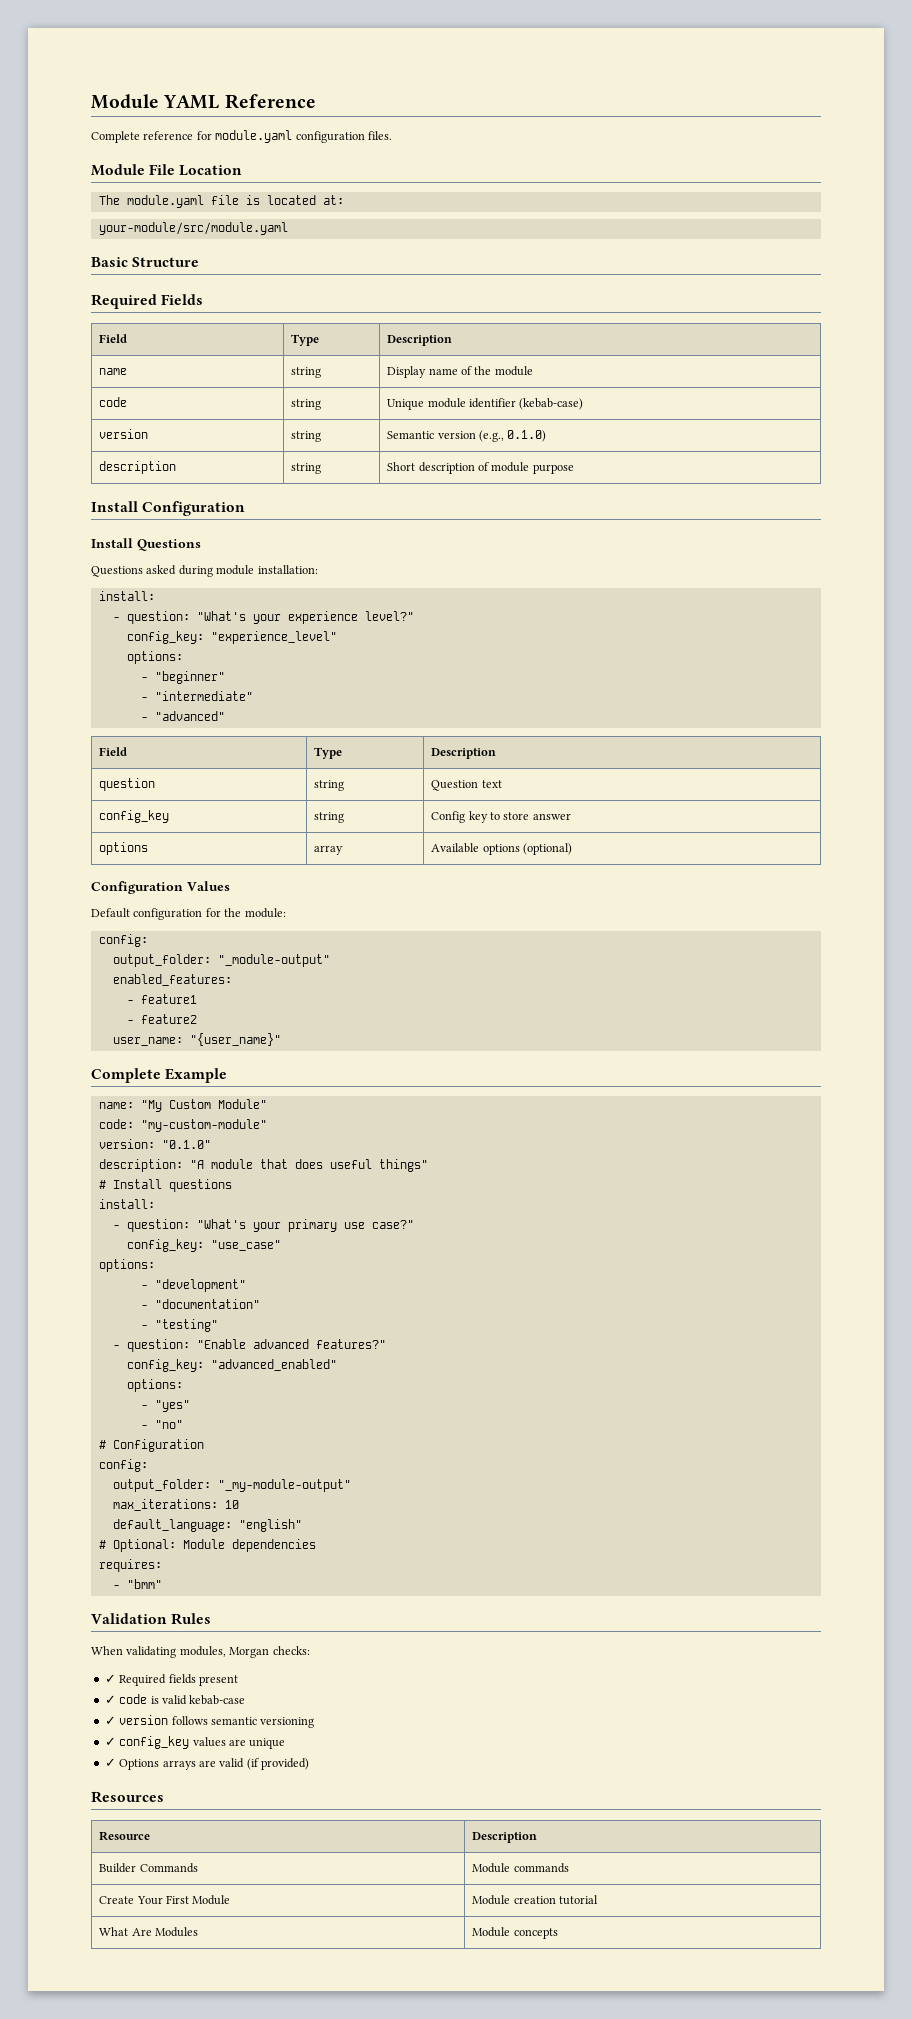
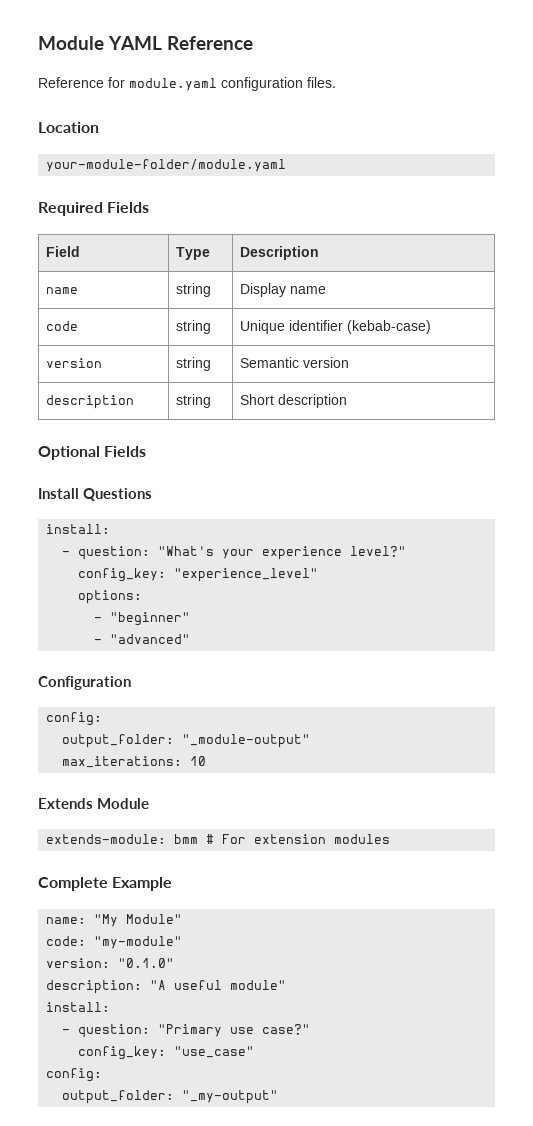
[91,131,194,143] Complete reference -> [38,77,104,88] Reference
[91,164,176,176] Module File -> (336, 82) none
[98,195,344,208] [98,222,288,235] [91,257,200,267] The module.yaml file is located at: // your-module/src/module.yaml // Basic Structure -> [46,159,287,172] your-module-folder/module.yaml
[460,366,533,376] of the module -> (326, 290) none
[427,398,466,408] module -> (285, 327) none
[478,430,547,442] (e.g., 0.1.0) -> (349, 362) none
[477,462,574,474] [91,501,246,516] [91,538,201,551] [91,565,318,577] of module purpose // Install Configuration // Install Questions // Questions asked during module installation: -> [38,446,147,460] [38,488,152,501] // Optional Fields // Install Questions
[140,691,253,701] // - "intermediate" -> (191, 619) none
[99,747,128,756] [314,747,343,759] [431,748,497,759] [99,778,156,791] [314,780,345,791] [431,780,502,791] [99,810,170,823] [314,812,345,823] [431,811,571,823] [99,842,149,855] [314,845,344,855] [431,843,572,855] [91,881,230,894] [91,908,286,920] [98,934,148,947] [112,954,330,967] [112,974,232,986] [126,994,197,1004] [126,1014,197,1024] [112,1033,281,1046] // Field | Type | Description // question | string | Question text // config_key | string | Config key to store answer // options | array | Available options (optional) // Configuration Values // Default configuration for the module: // config: // output_folder: "_module-output" // enabled_features: // - feature1 // - feature2 // user_name: "{user_name}" -> [38,676,131,690] [46,712,103,726] [62,734,311,748] [62,756,207,768] [38,798,149,809] [46,834,391,844] // Configuration // config: // output_folder: "_module-output" // max_iterations: 10 // Extends Module // extends-module: bmm # For extension modules
[168,1099,211,1109] Custom -> (119, 920) none
[140,1119,267,1132] "my-custom-module" -> [94,936,183,949] "my-module"
[210,1159,428,1172] [98,1179,232,1192] [98,1199,155,1209] [112,1219,337,1232] module that does useful things" // # Install questions // install: // - question: "What's your primary -> [174,980,287,990] [46,1002,111,1012] [62,1024,223,1038] useful module" // install: // - question: "Primary
[98,1259,155,1272] [140,1279,246,1292] [140,1299,260,1309] [140,1319,218,1332] [112,1339,386,1352] [126,1359,337,1372] [126,1379,183,1392] [140,1400,190,1412] [140,1420,183,1429] [98,1439,204,1452] [98,1459,148,1472] [112,1479,351,1492] [112,1499,239,1511] [112,1519,302,1532] [98,1539,316,1552] [98,1559,162,1572] [112,1579,162,1589] [91,1613,212,1625] [91,1646,310,1658] [104,1674,238,1686] [104,1694,246,1705] [104,1715,315,1728] [104,1736,286,1749] [104,1758,309,1770] [91,1791,164,1803] [99,1831,151,1841] [472,1832,538,1843] [99,1863,198,1873] [472,1863,569,1873] [99,1895,231,1905] [472,1895,598,1905] [99,1927,198,1937] [472,1927,558,1939] options: // - "development" // - "documentation" // - "testing" // - question: "Enable advanced features?" // config_key: "advanced_enabled" // options: // - "yes" // - "no" // # Configuration // config: // output_folder: "_my-module-output" // max_iterations: 10 // default_language: "english" // # Optional: Module dependencies // requires: // - "bmm" // Validation Rules // When validating modules, Morgan checks: // ✓ Required fields present // ✓ code is valid kebab-case // ✓ version follows semantic versioning // ✓ config_key values are unique // ✓ Options arrays are valid (if provided) // Resources // Resource | Description // Builder Commands | Module commands // Create Your First Module | Module creation tutorial // What Are Modules | Module concepts -> [46,1068,103,1082] [62,1090,279,1104] config: // output_folder: "_my-output"

